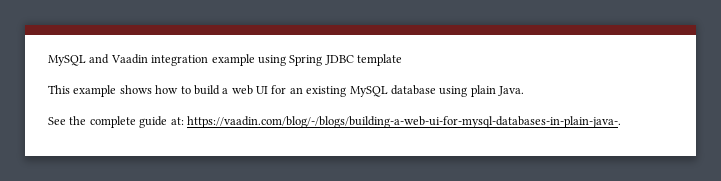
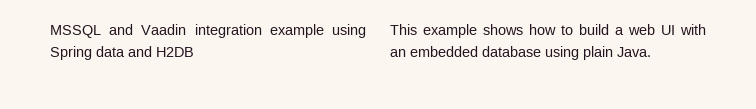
[48,55,86,66] MySQL -> [50,25,101,38] MSSQL
[324,54,402,66] JDBC template -> [96,46,194,57] data and H2DB
[271,85,388,97] for an existing MySQL -> [680,24,706,35] [390,46,478,57] with an embedded
[48,116,621,128] // See the complete guide at: https://vaadin.com/blog/-/blogs/building-a-web-ui-for-mysql-databases-in-plain-java-. -> (651, 52) none

